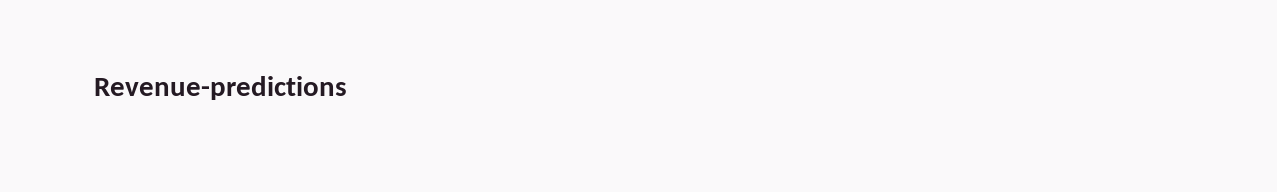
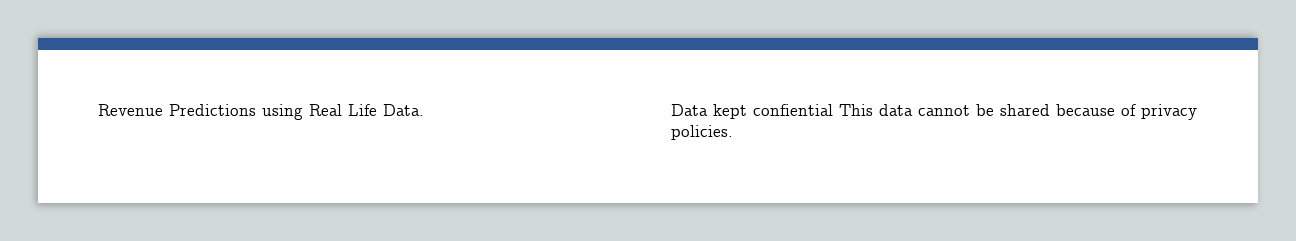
[94,76,347,100] Revenue-predictions -> [98,104,424,120] [671,104,1197,120] [671,125,733,140] Revenue Predictions using Real Life Data. // Data kept confiential This data cannot be shared because of privacy policies.

